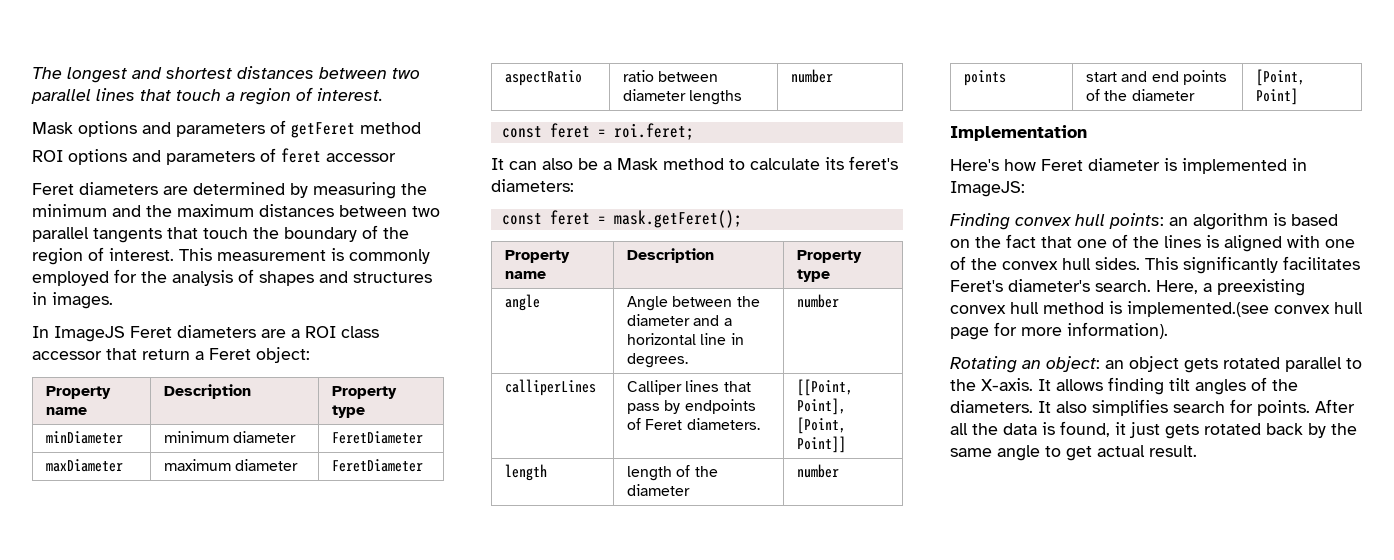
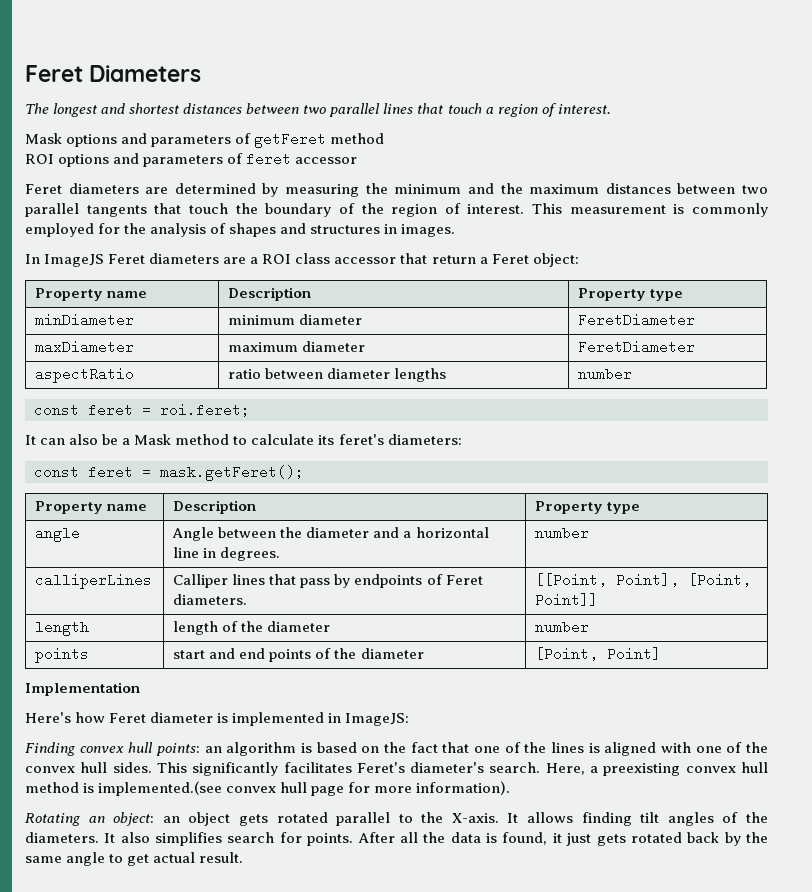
(32, 73) none -> [25,65,202,82] Feret Diameters //

